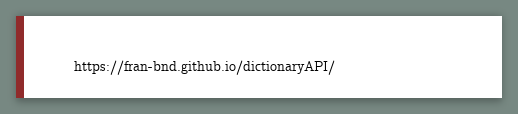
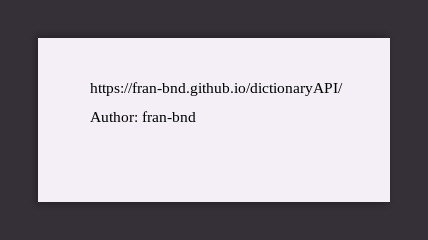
(335, 67) none -> [90,111,197,122] // Author: fran-bnd

